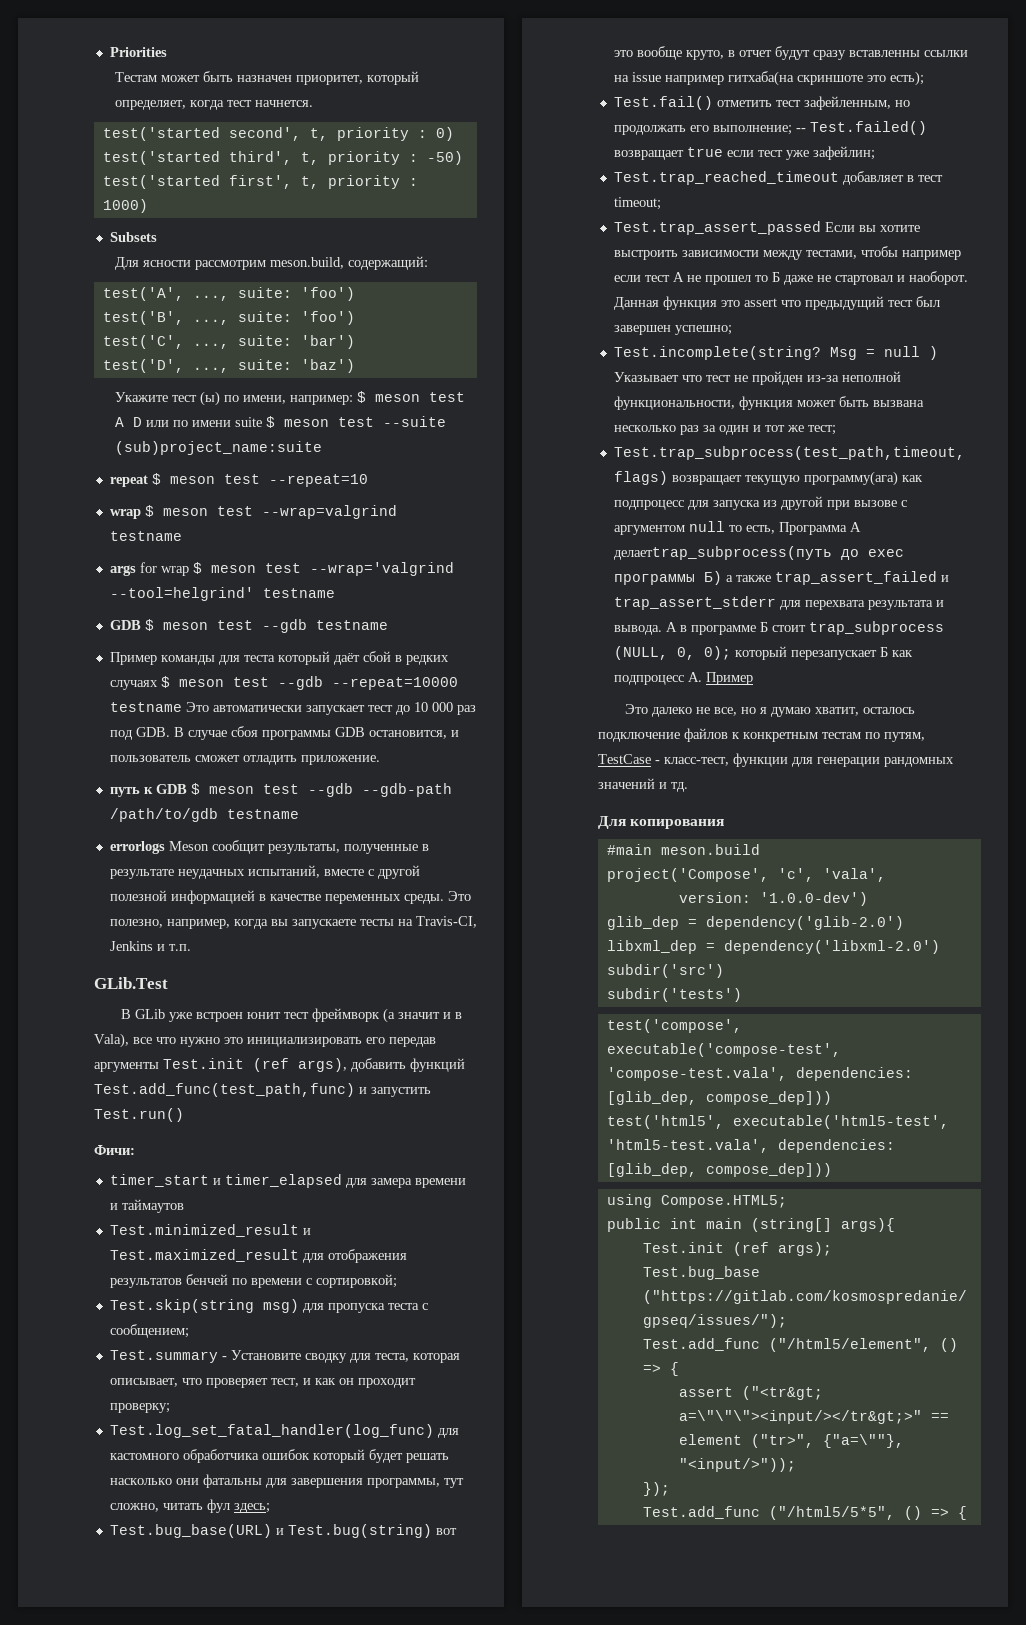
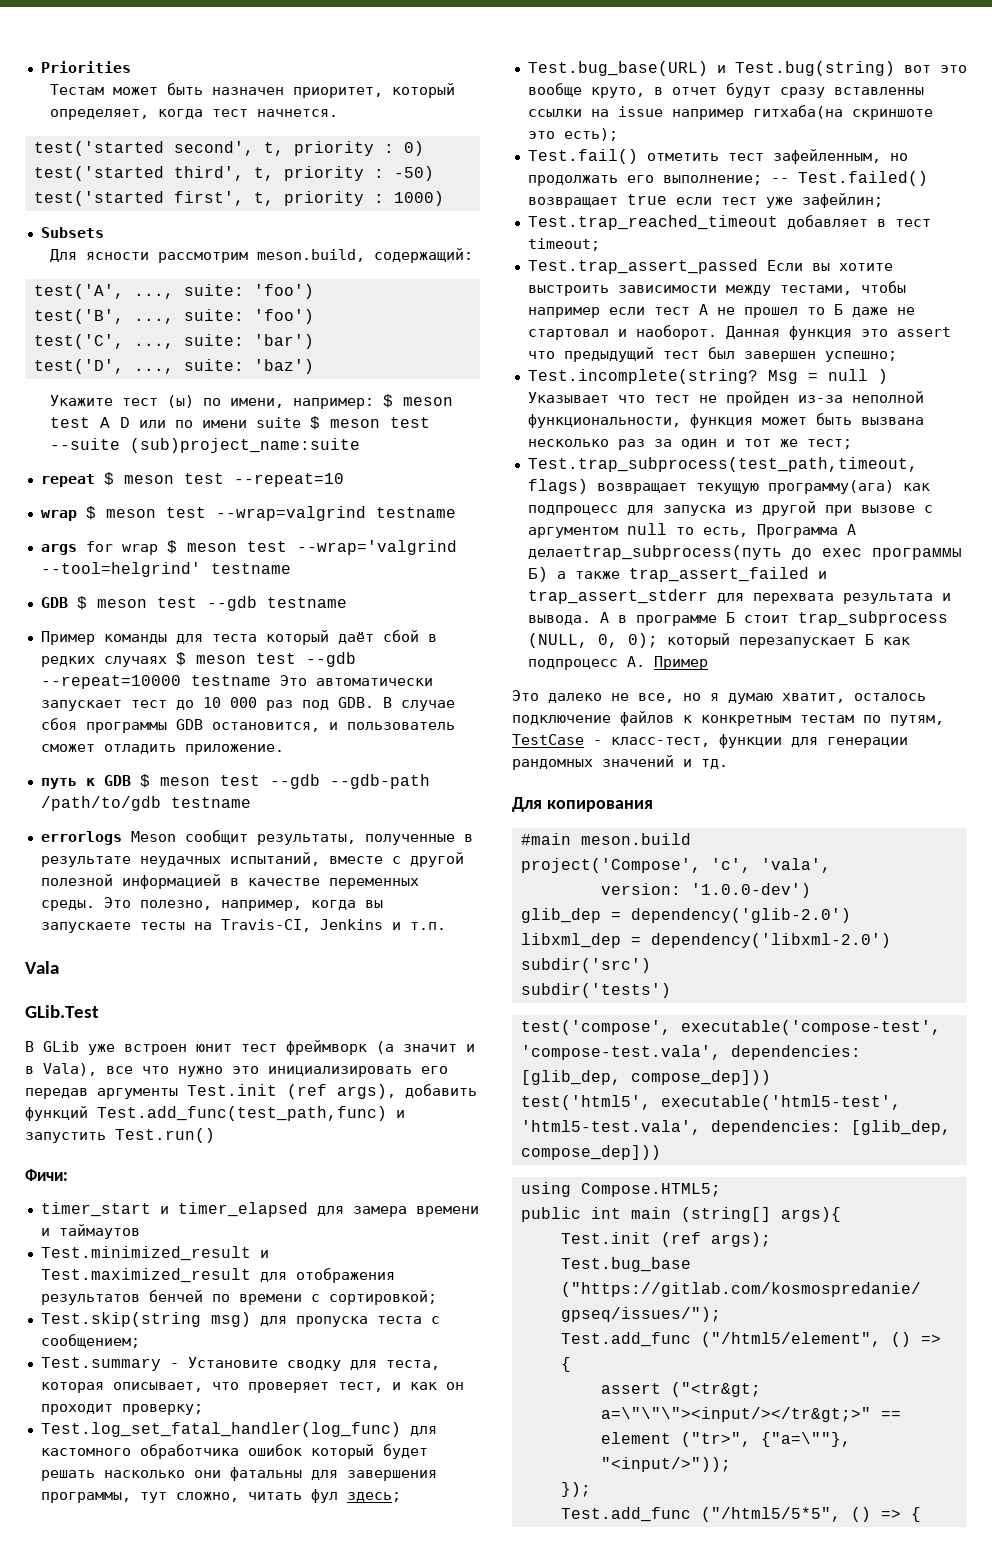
(191, 947) none -> [25,961,59,974] // Vala

